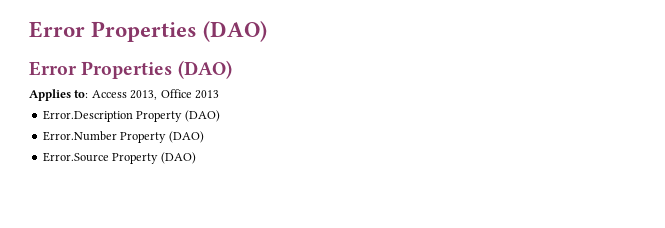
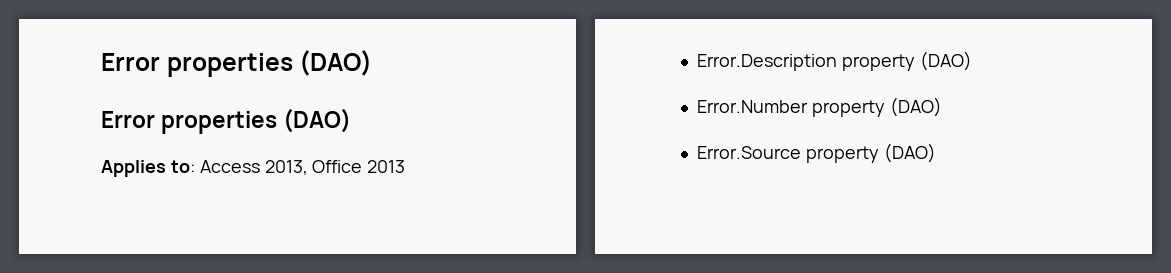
[29,21,198,42] Error Properties -> [101,53,293,77] Error properties
[81,61,173,79] Properties -> [161,111,278,134] properties
[136,111,183,122] Property -> [841,54,915,71] property
[120,132,167,143] Property -> [811,100,885,117] property
[112,153,159,164] Property -> [805,146,879,163] property

